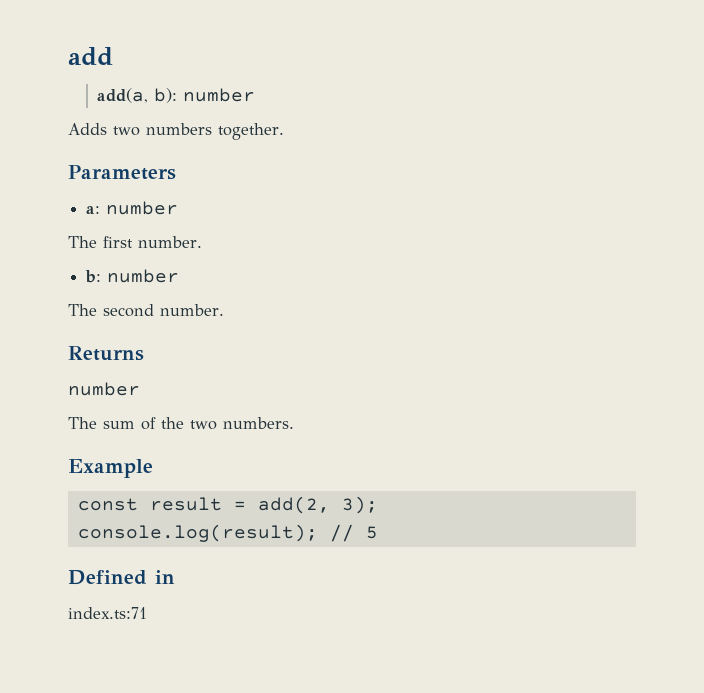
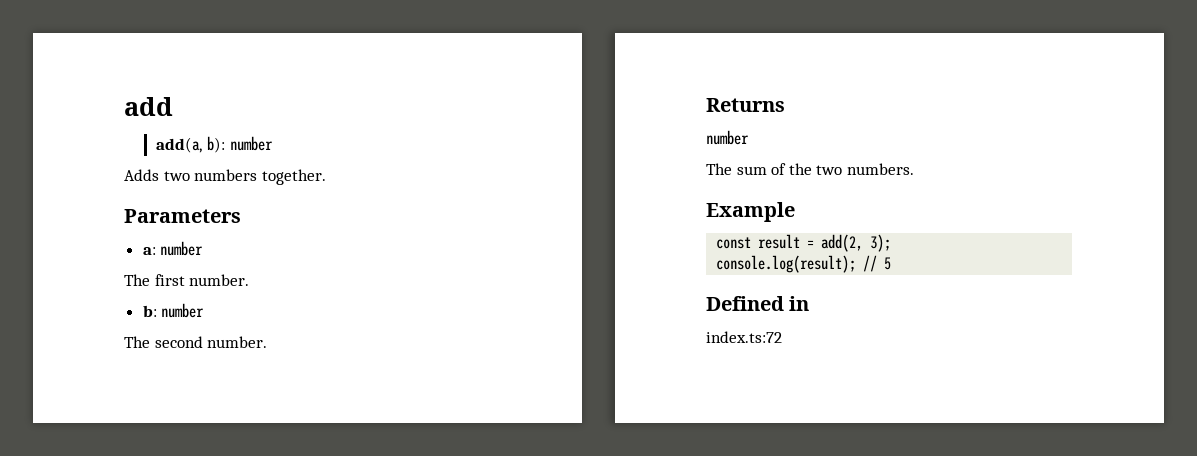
[68,607,147,619] index.ts:71 -> [706,331,782,343] index.ts:72

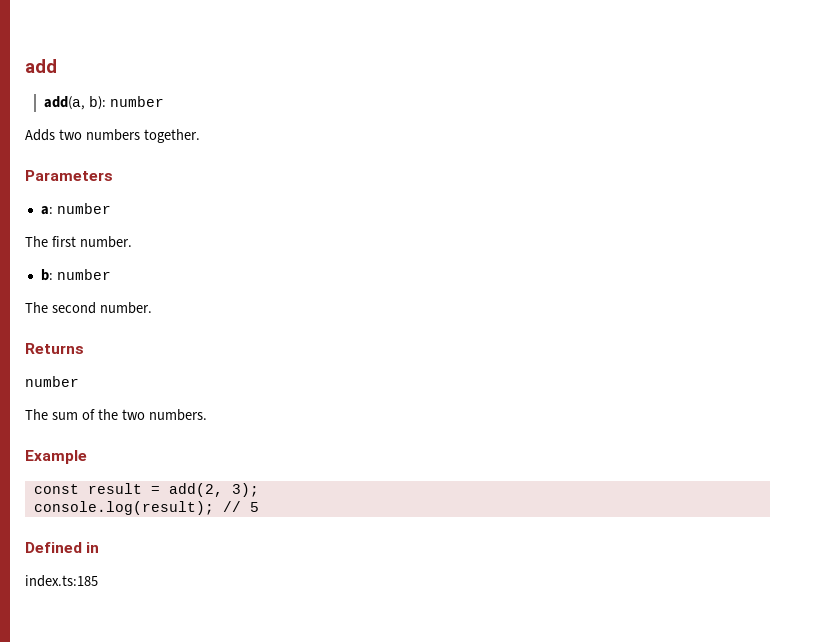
[706,331,782,343] index.ts:72 -> [25,575,98,587] index.ts:185

